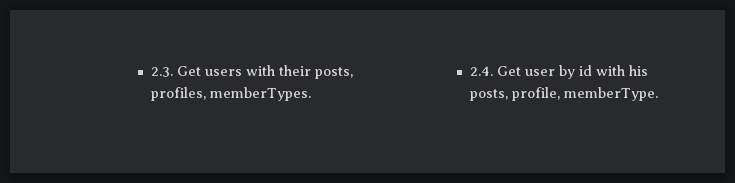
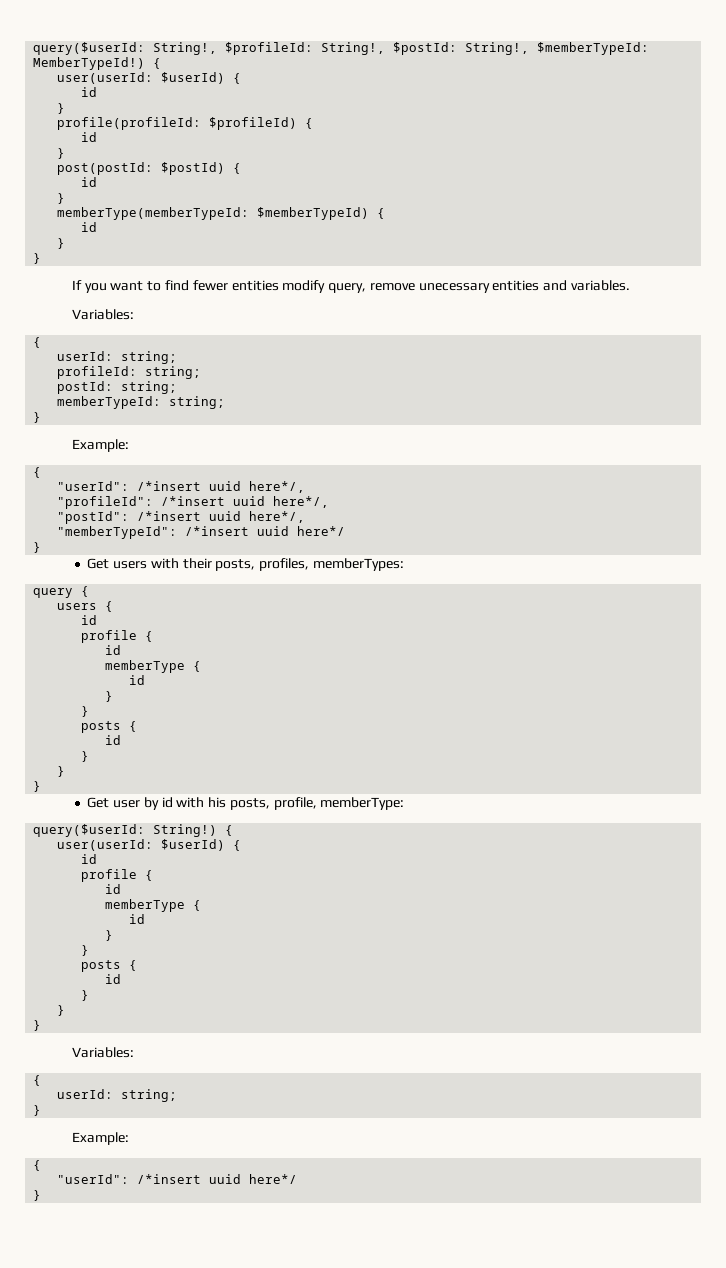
[150,67,173,77] 2.3. -> [33,42,650,55] [33,57,162,70] [57,72,242,84] [81,87,98,97] [57,103,66,114] [57,117,314,130] [81,132,98,142] [57,148,66,159] [57,162,242,175] [81,177,98,187] [57,193,66,204] [57,207,386,220] [81,222,98,232] [57,238,66,249] [33,253,42,264] [71,280,630,293] [71,309,134,320] [33,337,42,348] [57,351,178,364] [57,366,202,379] [57,381,178,394] [57,396,226,409] [33,412,42,423] [71,439,129,452] [33,467,42,478] [57,481,306,493] [57,496,330,509] [57,511,306,524] [57,526,346,539] [33,542,42,553] query($userId: String!, $profileId: String!, $postId: String!, $memberTypeId: MemberTypeId!) { // user(userId: $userId) { // id // } // profile(profileId: $profileId) { // id // } // post(postId: $postId) { // id // } // memberType(memberTypeId: $memberTypeId) { // id // } // } // If you want to find fewer entities modify query, remove unecessary entities and variables. // Variables: // { // userId: string; // profileId: string; // postId: string; // memberTypeId: string; // } // Example: // { // "userId": /*insert uuid here*/, // "profileId": /*insert uuid here*/, // "postId": /*insert uuid here*/, // "memberTypeId": /*insert uuid here*/ // } //
[209,87,311,101] [469,66,493,76] memberTypes. // 2.4. -> [312,558,404,571] [33,586,90,598] [57,601,114,612] [81,615,98,625] [81,630,154,643] [105,645,122,655] [105,660,202,673] [129,675,146,685] [105,691,114,702] [81,706,90,717] [81,721,138,733] [105,735,122,745] [81,751,90,762] [57,766,66,777] [33,781,42,792] memberTypes: // query { // users { // id // profile { // id // memberType { // id // } // } // posts { // id // } // } // } //
[563,87,658,101] memberType. -> [320,797,405,810] [33,824,234,837] [57,839,242,851] [81,854,98,864] [81,869,154,882] [105,884,122,894] [105,899,202,912] [129,914,146,924] [105,930,114,941] [81,945,90,956] [81,960,138,972] [105,974,122,984] [81,990,90,1001] [57,1005,66,1016] [33,1020,42,1031] [71,1047,134,1058] [33,1075,42,1086] [57,1089,178,1102] [33,1105,42,1116] [71,1132,129,1145] [33,1160,42,1171] [57,1174,298,1184] [33,1190,42,1201] memberType: // query($userId: String!) { // user(userId: $userId) { // id // profile { // id // memberType { // id // } // } // posts { // id // } // } // } // Variables: // { // userId: string; // } // Example: // { // "userId": /*insert uuid here*/ // }

